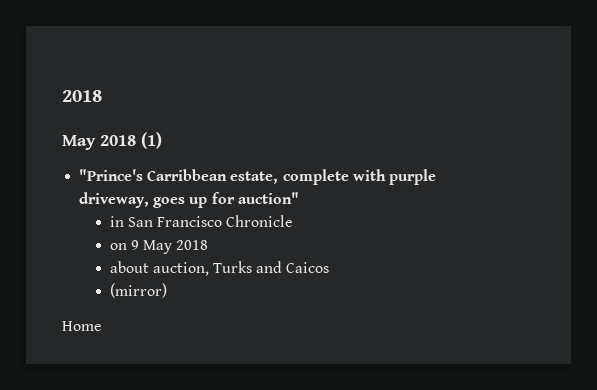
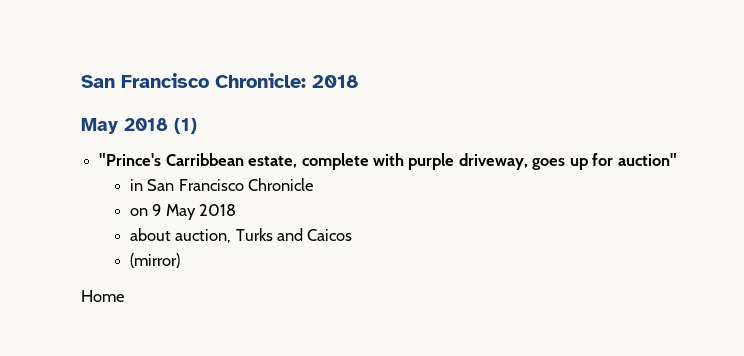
(62, 96) none -> [81,73,306,88] San Francisco Chronicle:

